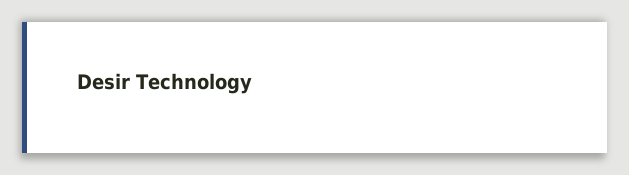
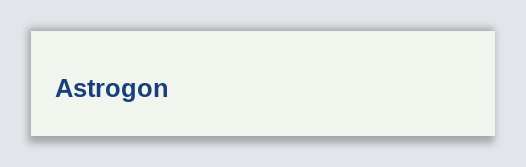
[77,73,252,94] Desir Technology -> [55,79,169,102] Astrogon

